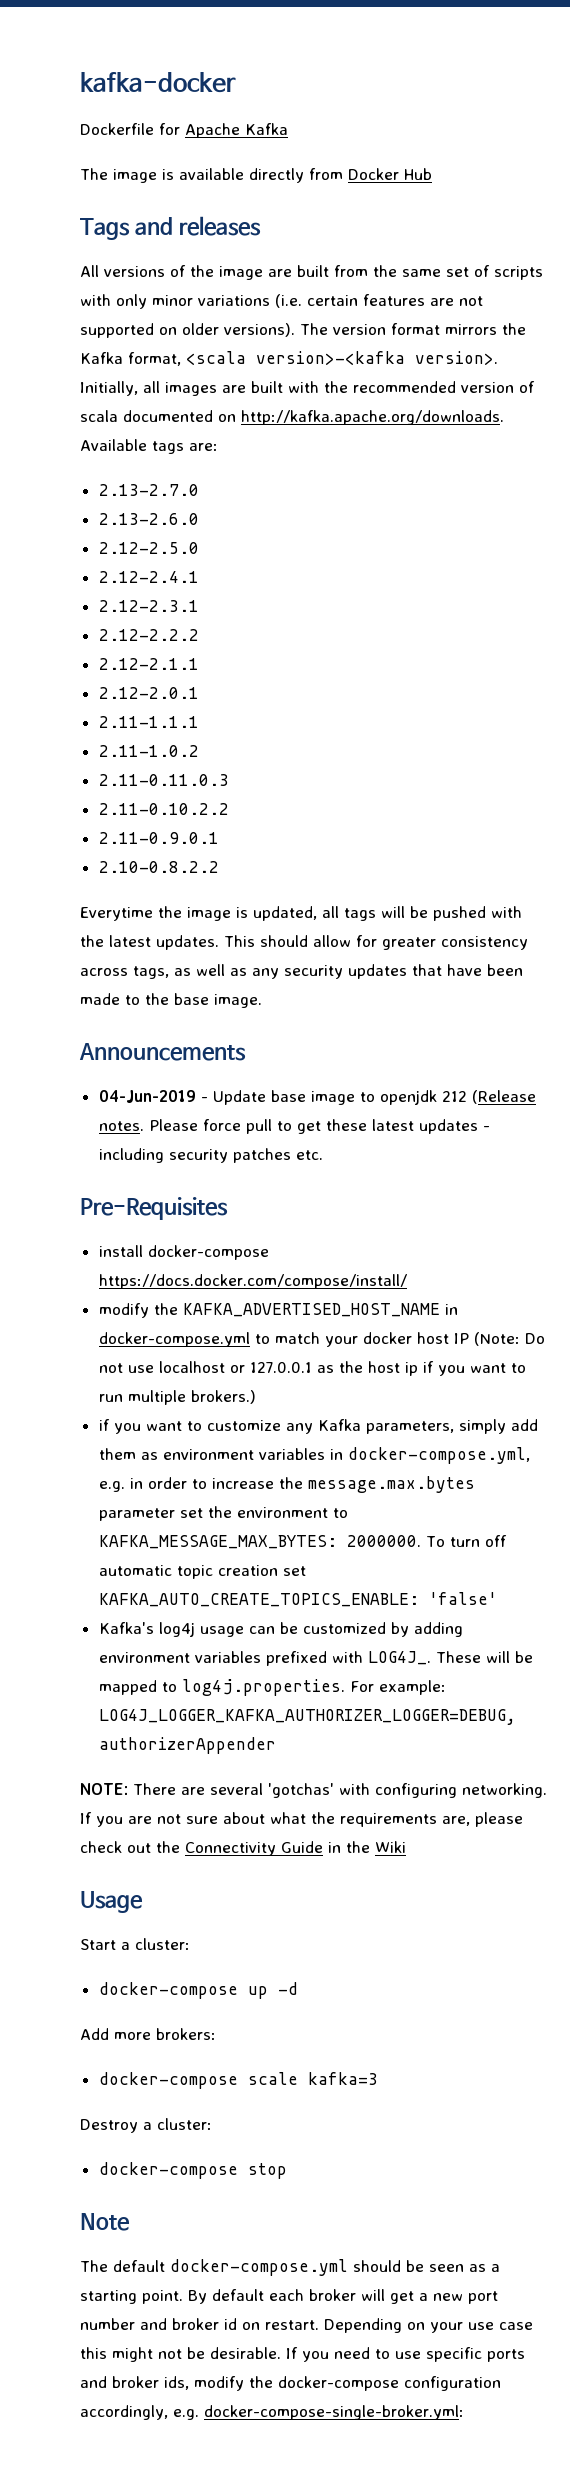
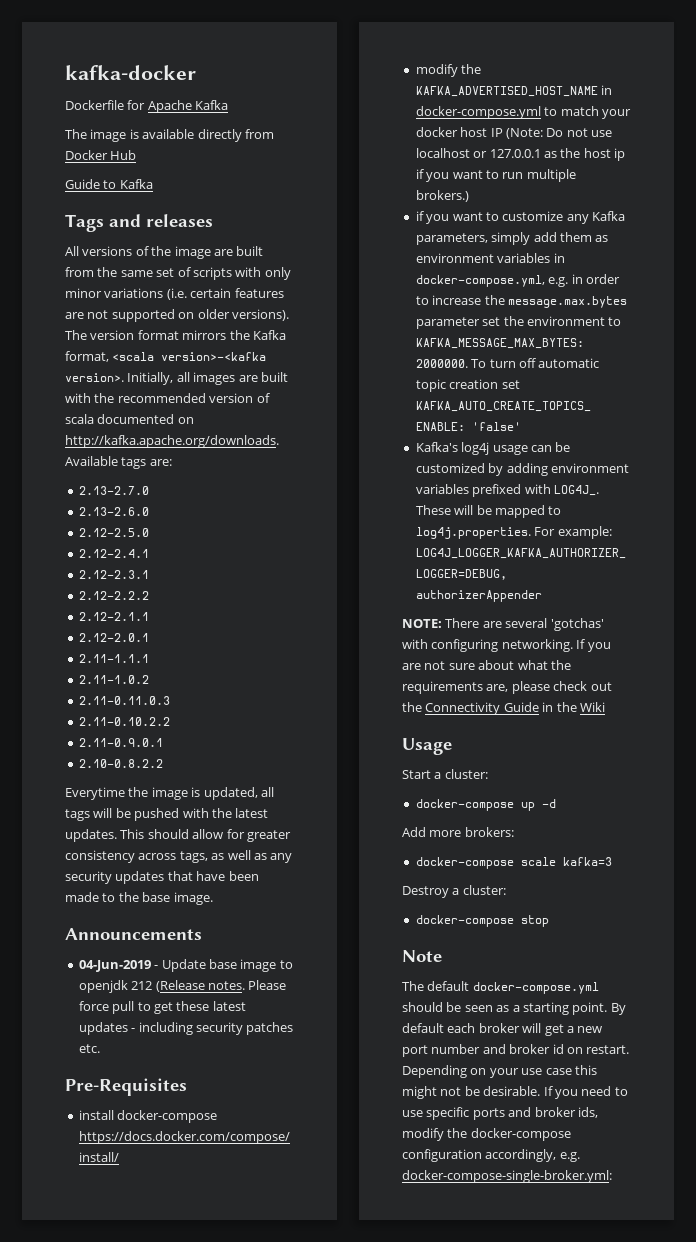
(432, 174) none -> [65,179,153,189] // Guide to Kafka

